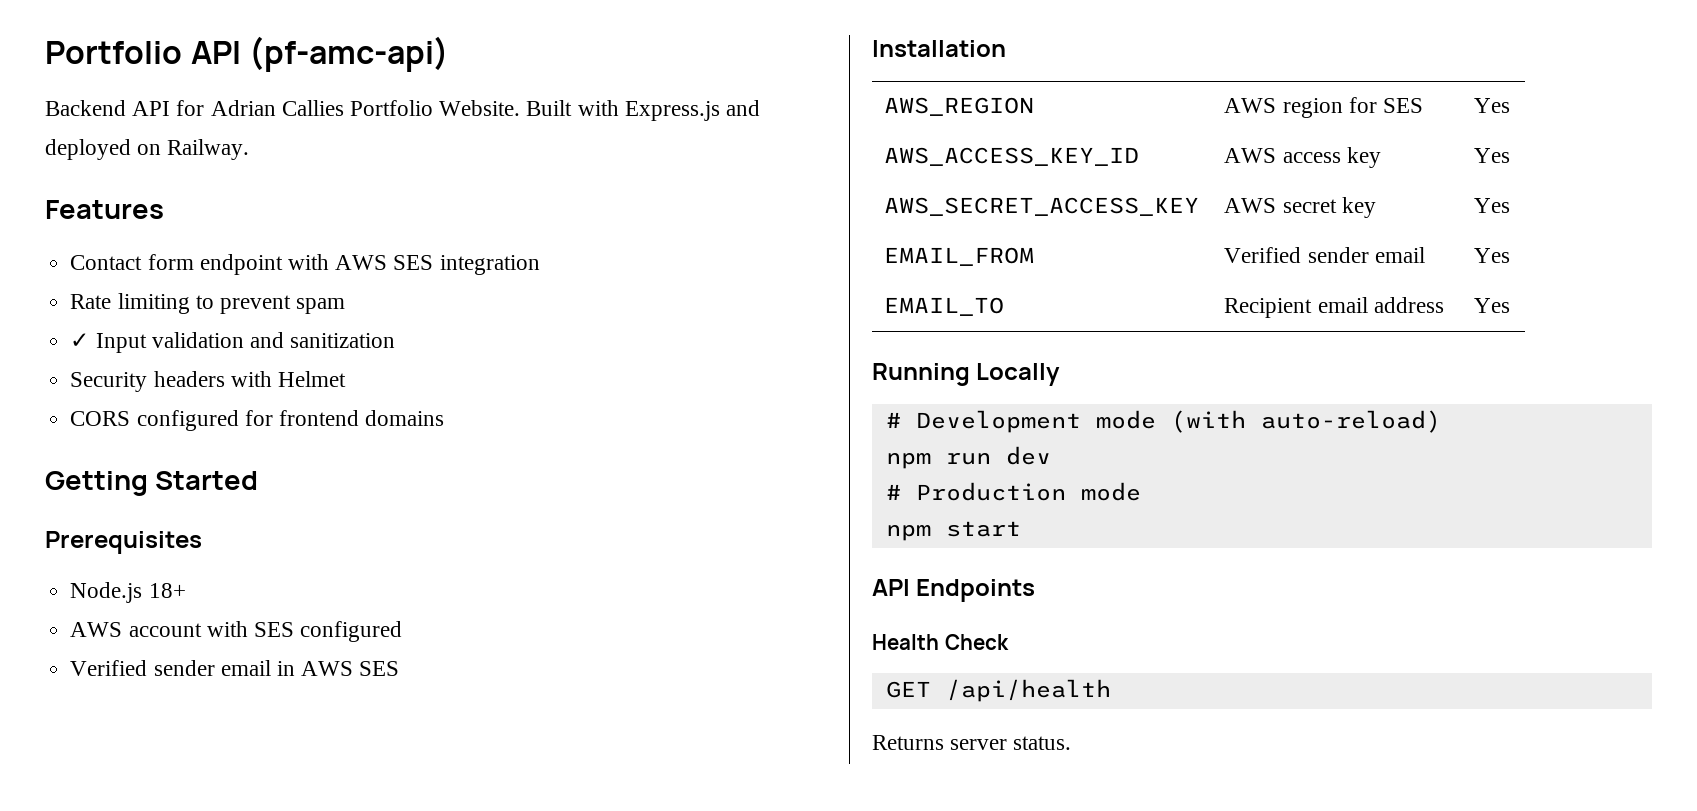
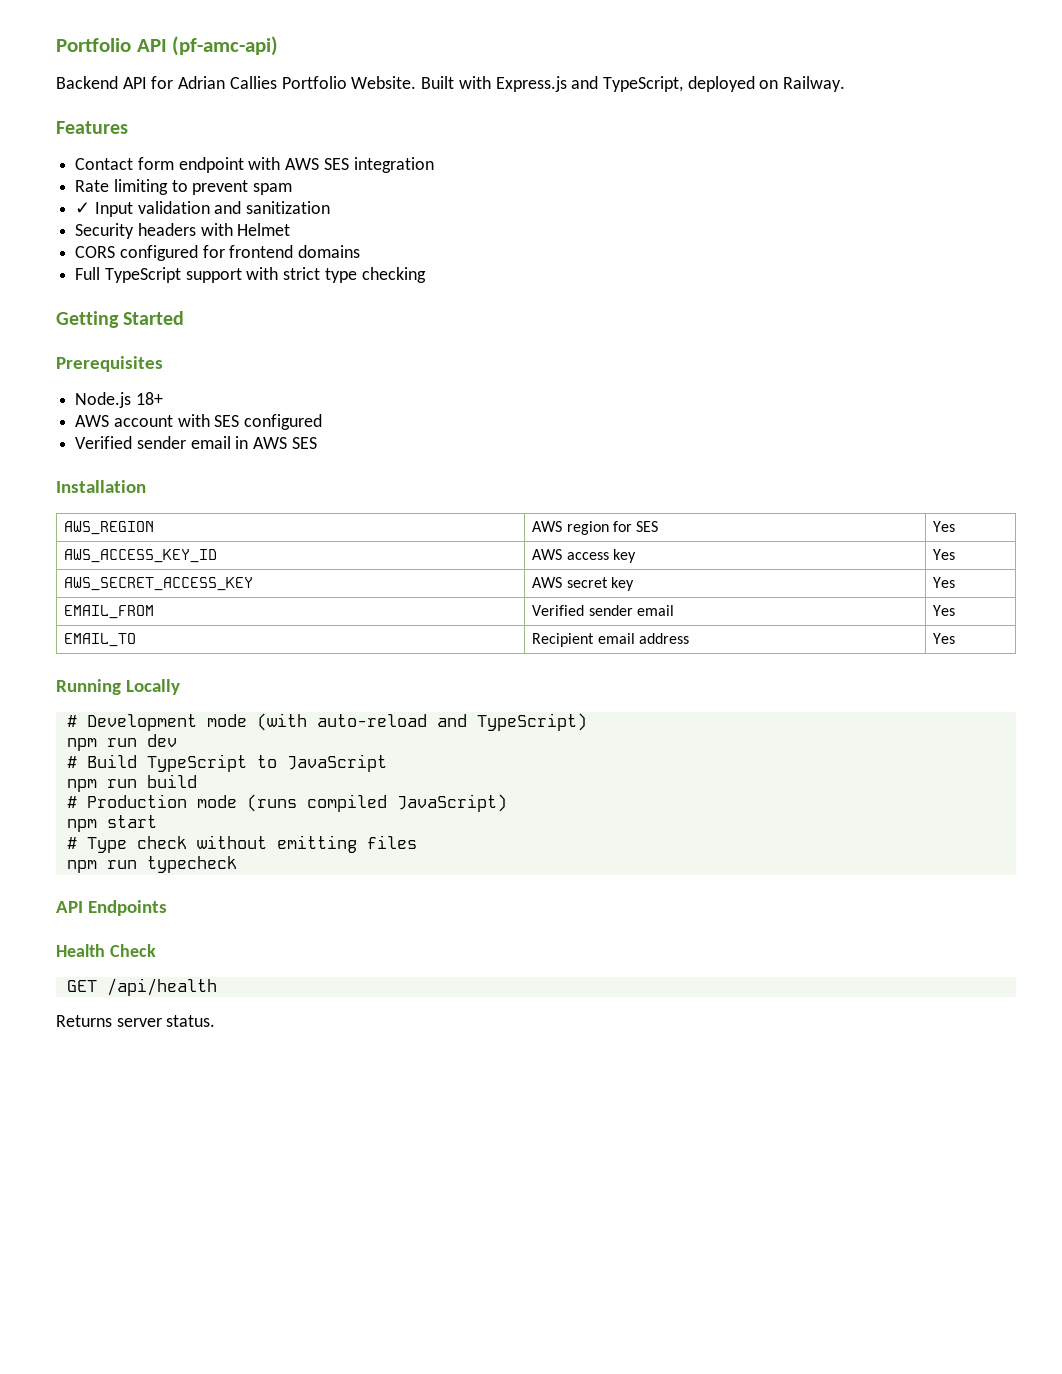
(761, 108) none -> [602,76,683,92] TypeScript,
(445, 418) none -> [75,267,426,283] // Full TypeScript support with strict type checking
[1260,410,1441,433] auto-reload) -> [316,713,587,731] auto-reload and TypeScript)
(1051, 455) none -> [66,754,387,772] [66,774,197,792] // # Build TypeScript to JavaScript // npm run build
(1141, 491) none -> [246,794,507,812] (runs compiled JavaScript)
(1021, 529) none -> [66,835,417,853] [66,856,237,873] // # Type check without emitting files // npm run typecheck

